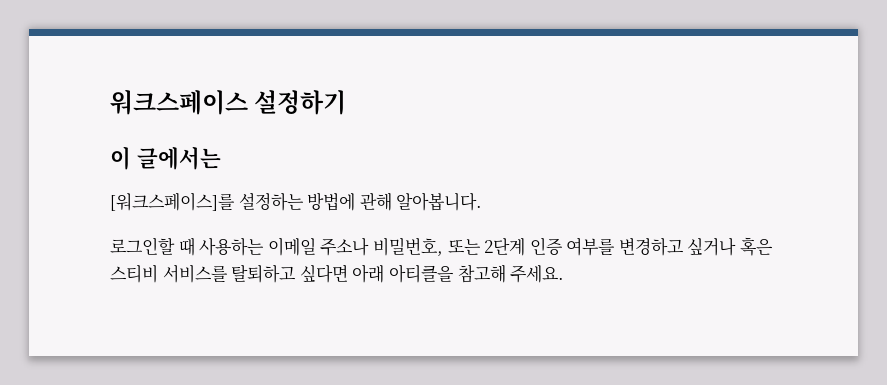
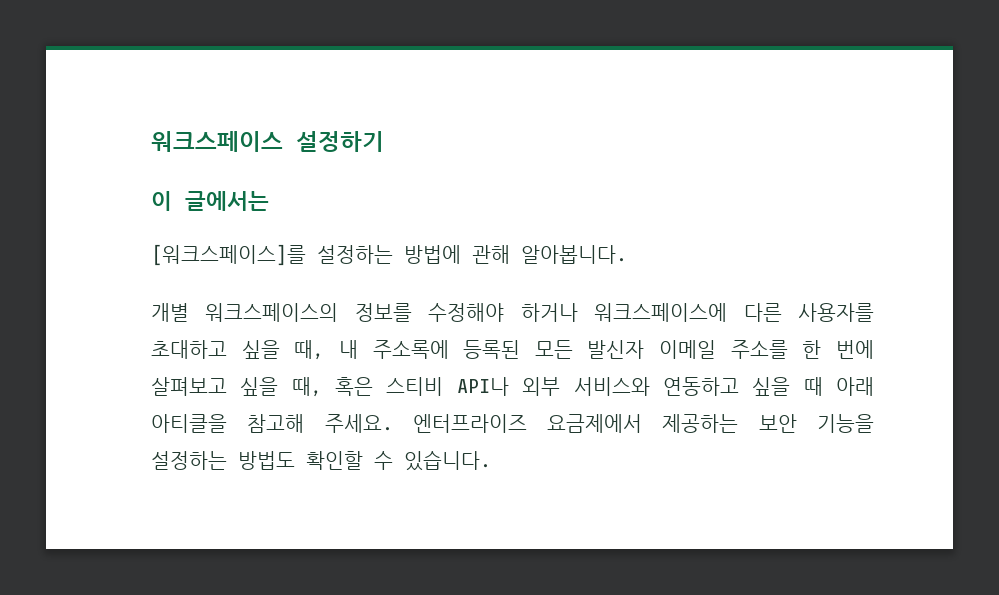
[110,237,774,256] [110,264,565,283] 로그인할 때 사용하는 이메일 주소나 비밀번호, 또는 2단계 인증 여부를 변경하고 싶거나 혹은 스티비 서비스를 탈퇴하고 싶다면 아래 아티클을 참고해 주세요. -> [151,303,875,322] [151,340,874,360] [151,377,875,397] [151,414,874,433] [151,450,491,471] 개별 워크스페이스의 정보를 수정해야 하거나 워크스페이스에 다른 사용자를 초대하고 싶을 때, 내 주소록에 등록된 모든 발신자 이메일 주소를 한 번에 살펴보고 싶을 때, 혹은 스티비 API나 외부 서비스와 연동하고 싶을 때 아래 아티클을 참고해 주세요. 엔터프라이즈 요금제에서 제공하는 보안 기능을 설정하는 방법도 확인할 수 있습니다.

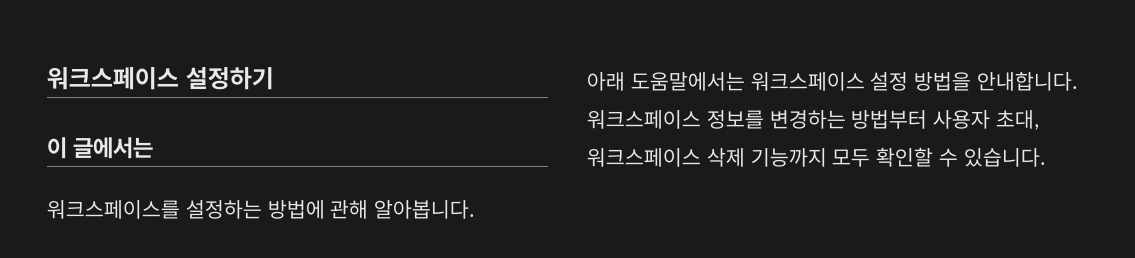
[151,244,306,266] [워크스페이스]를 -> [47,200,180,219] 워크스페이스를
[151,303,875,322] [151,340,874,360] [151,377,875,397] [151,414,874,433] [151,451,295,470] 개별 워크스페이스의 정보를 수정해야 하거나 워크스페이스에 다른 사용자를 초대하고 싶을 때, 내 주소록에 등록된 모든 발신자 이메일 주소를 한 번에 살펴보고 싶을 때, 혹은 스티비 API나 외부 서비스와 연동하고 싶을 때 아래 아티클을 참고해 주세요. 엔터프라이즈 요금제에서 제공하는 보안 기능을 설정하는 방법도 -> [587,71,1079,91] [587,110,1040,130] [587,148,871,167] 아래 도움말에서는 워크스페이스 설정 방법을 안내합니다. 워크스페이스 정보를 변경하는 방법부터 사용자 초대, 워크스페이스 삭제 기능까지 모두

